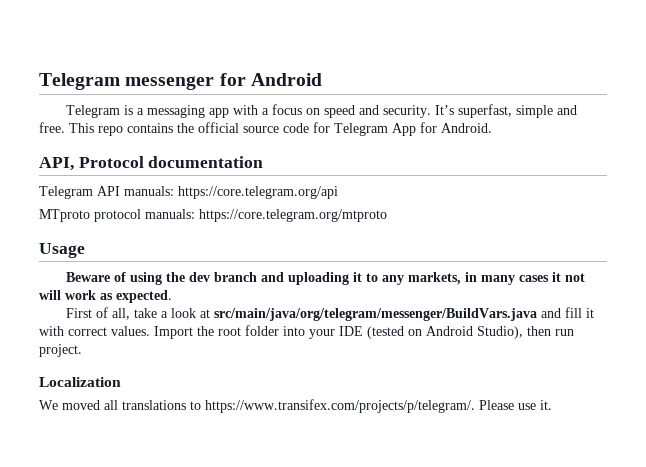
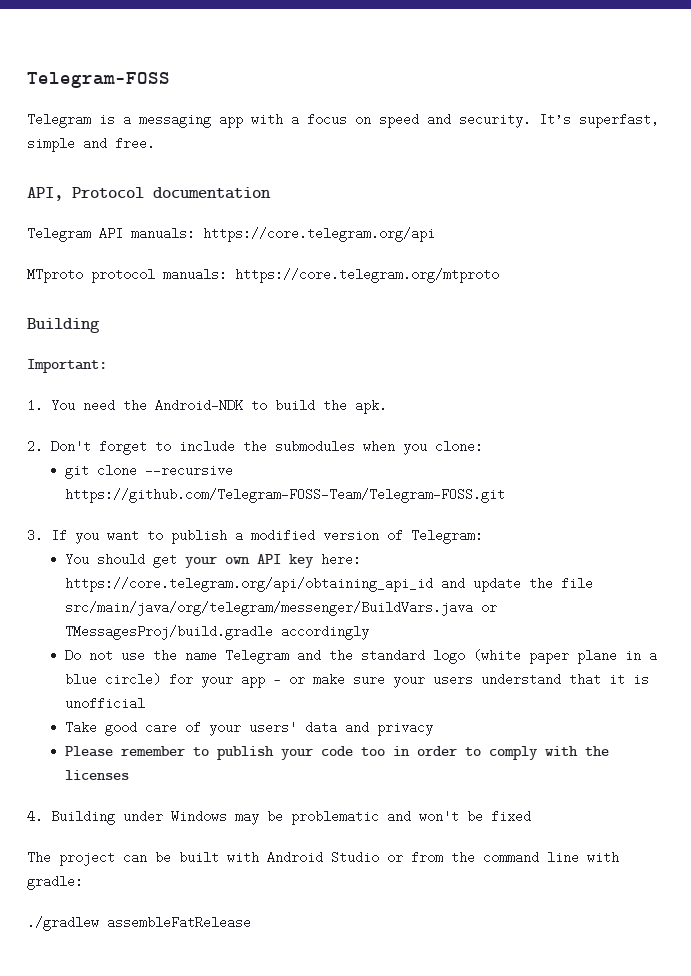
[39,73,322,90] Telegram messenger for Android -> [27,72,170,88] Telegram-FOSS
[69,122,492,136] This repo contains the official source code for Telegram App for Android. -> (155, 143) none
[39,243,85,258] [66,272,586,285] [39,290,172,303] [66,307,595,321] [39,325,574,339] [39,344,82,357] [39,377,121,387] [39,399,552,413] Usage // Beware of using the dev branch and uploading it to any markets, in many cases it not will work as expected. // First of all, take a look at src/main/java/org/telegram/messenger/BuildVars.java and fill it with correct values. Import the root folder into your IDE (tested on Android Studio), then run project. // Localization // We moved all translations to https://www.transifex.com/projects/p/telegram/. Please use it. -> [27,318,100,333] [27,359,107,373] [27,399,387,414] [27,440,483,455] [64,464,233,479] [64,488,505,503] [27,529,483,544] [64,553,361,568] [64,577,593,592] [64,601,497,616] [64,625,369,640] [64,649,657,664] [64,673,649,688] [64,697,145,710] [64,721,433,736] [64,746,609,760] [64,770,129,780] [27,810,531,825] [27,851,619,866] [27,875,83,890] [27,916,251,931] Building // Important: // 1. You need the Android-NDK to build the apk. // 2. Don't forget to include the submodules when you clone: // git clone --recursive https://github.com/Telegram-FOSS-Team/Telegram-FOSS.git // 3. If you want to publish a modified version of Telegram: // You should get your own API key here: https://core.telegram.org/api/obtaining_api_id and update the file src/main/java/org/telegram/messenger/BuildVars.java or TMessagesProj/build.gradle accordingly // Do not use the name Telegram and the standard logo (white paper plane in a blue circle) for your app — or make sure your users understand that it is unofficial // Take good care of your users' data and privacy // Please remember to publish your code too in order to comply with the licenses // 4. Building under Windows may be problematic and won't be fixed // The project can be built with Android Studio or from the command line with gradle: // ./gradlew assembleFatRelease

